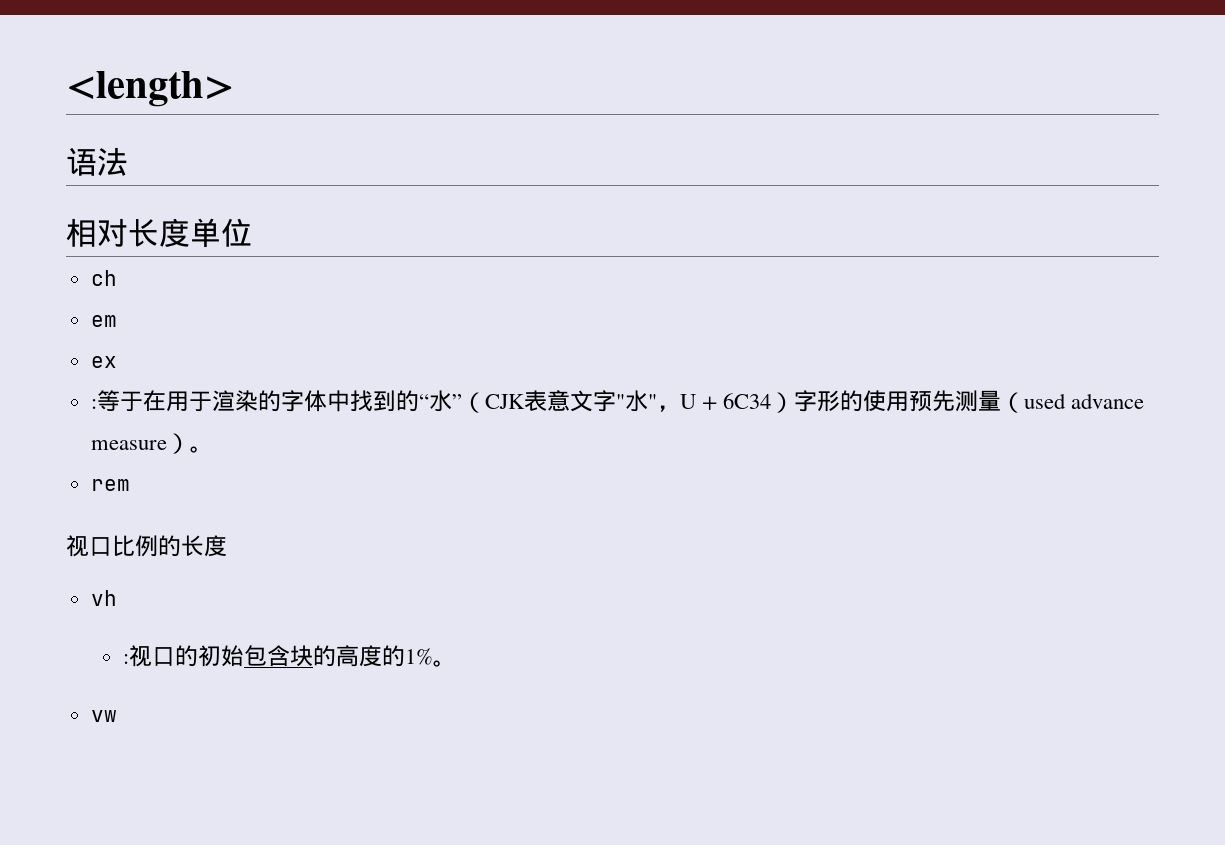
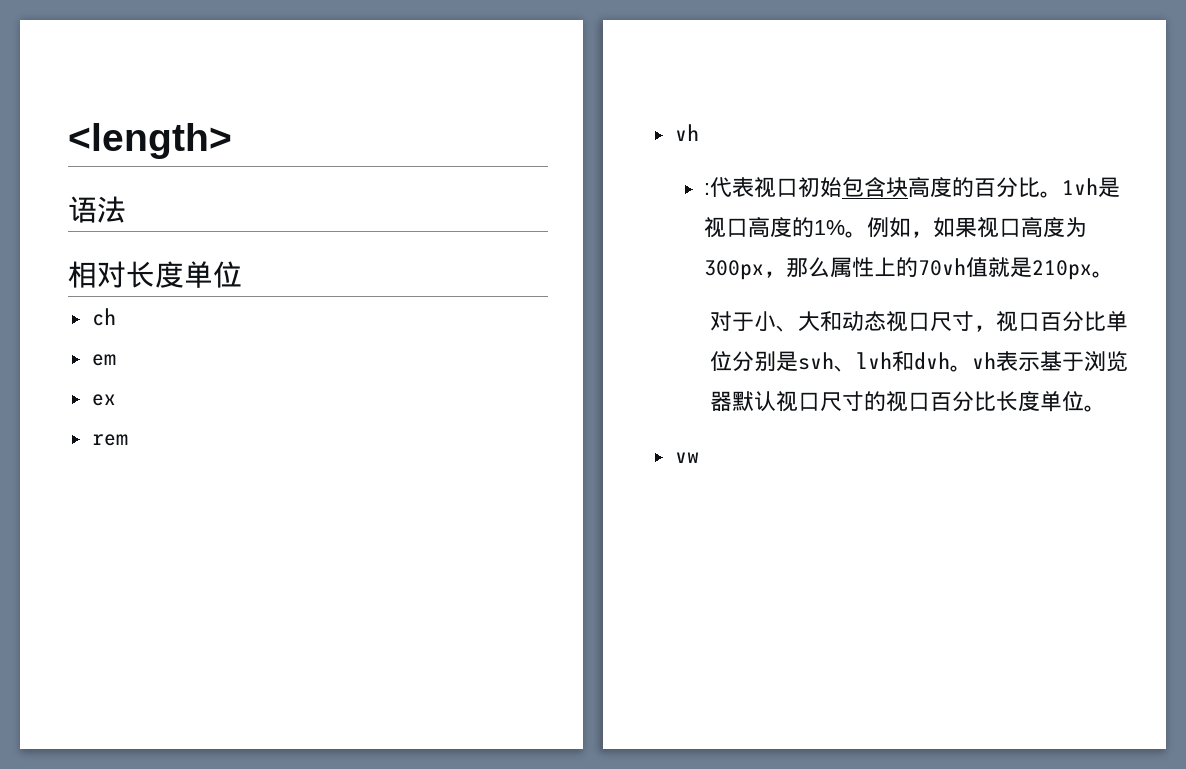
[90,390,1144,413] [90,433,213,454] [90,479,130,491] [66,535,227,557] :等于在用于渲染的字体中找到的“水”（CJK表意文字"水"，U + 6C34）字形的使用预先测量（used advance measure）。 // rem // 视口比例的长度 -> [91,434,128,446] rem
[129,645,199,667] 视口的 -> [710,177,799,198] 代表视口
[313,645,434,667] 的高度的1% -> [908,177,1121,198] [704,217,1088,238] [704,257,1115,280] [710,311,1129,332] [710,351,1129,372] [710,391,1085,412] 高度的百分比。1vh是视口高度的1%。例如，如果视口高度为300px，那么属性上的70vh值就是210px。 // 对于小、大和动态视口尺寸，视口百分比单位分别是svh、lvh和dvh。vh表示基于浏览器默认视口尺寸的视口百分比长度单位

